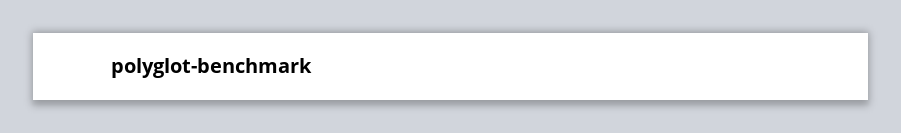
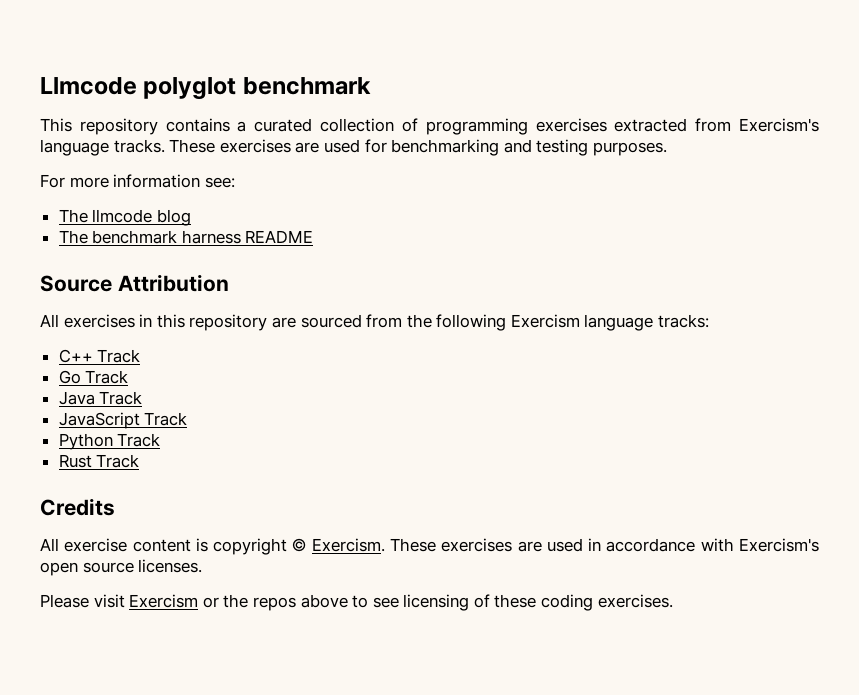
[111,58,312,78] polyglot-benchmark -> [40,77,371,100] [40,118,820,135] [40,139,667,156] [40,174,235,188] [58,209,191,226] [58,230,314,244] [40,274,229,292] [40,314,710,331] [58,349,141,363] [58,370,129,384] [58,391,143,405] [58,412,188,429] [58,433,161,450] [58,454,140,468] [40,498,115,516] [40,538,820,555] [40,559,203,576] [40,594,673,611] Llmcode polyglot benchmark // This repository contains a curated collection of programming exercises extracted from Exercism's language tracks. These exercises are used for benchmarking and testing purposes. // For more information see: // The llmcode blog // The benchmark harness README // Source Attribution // All exercises in this repository are sourced from the following Exercism language tracks: // C++ Track // Go Track // Java Track // JavaScript Track // Python Track // Rust Track // Credits // All exercise content is copyright © Exercism. These exercises are used in accordance with Exercism's open source licenses. // Please visit Exercism or the repos above to see licensing of these coding exercises.

